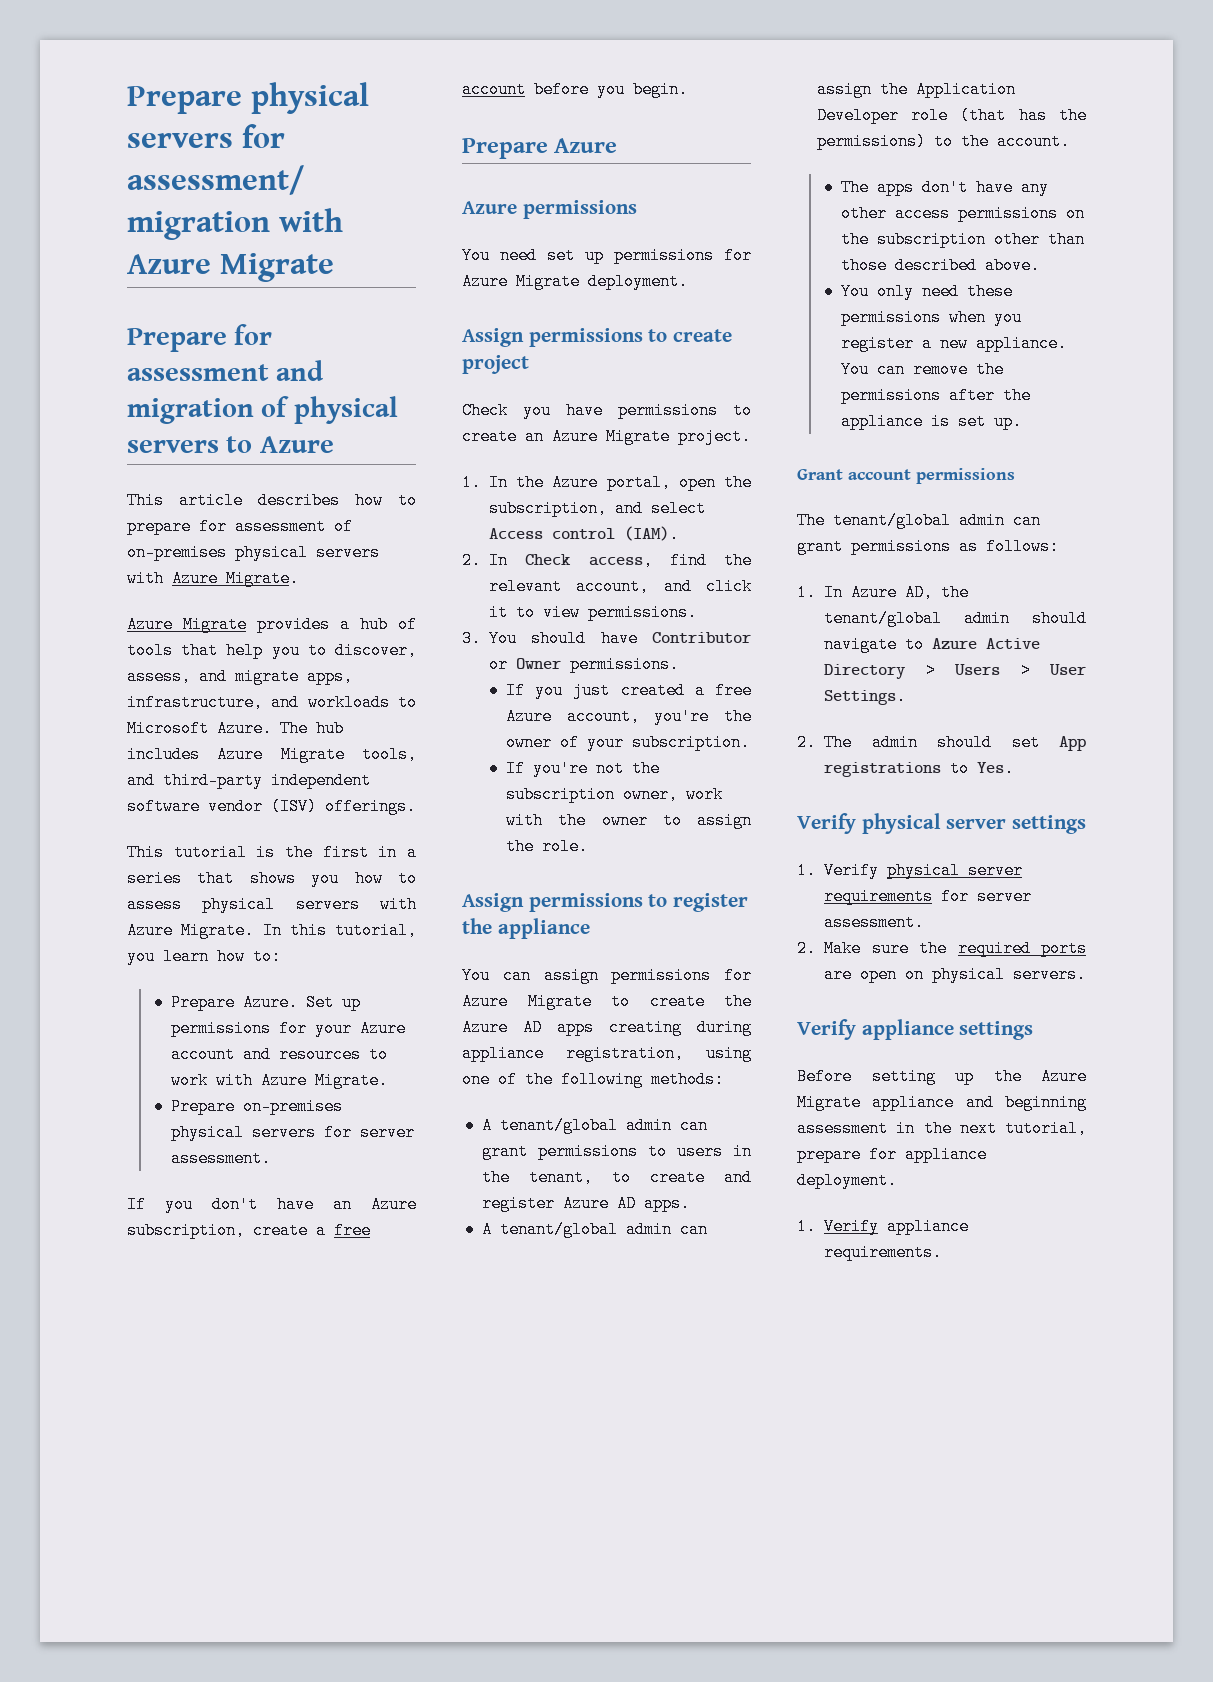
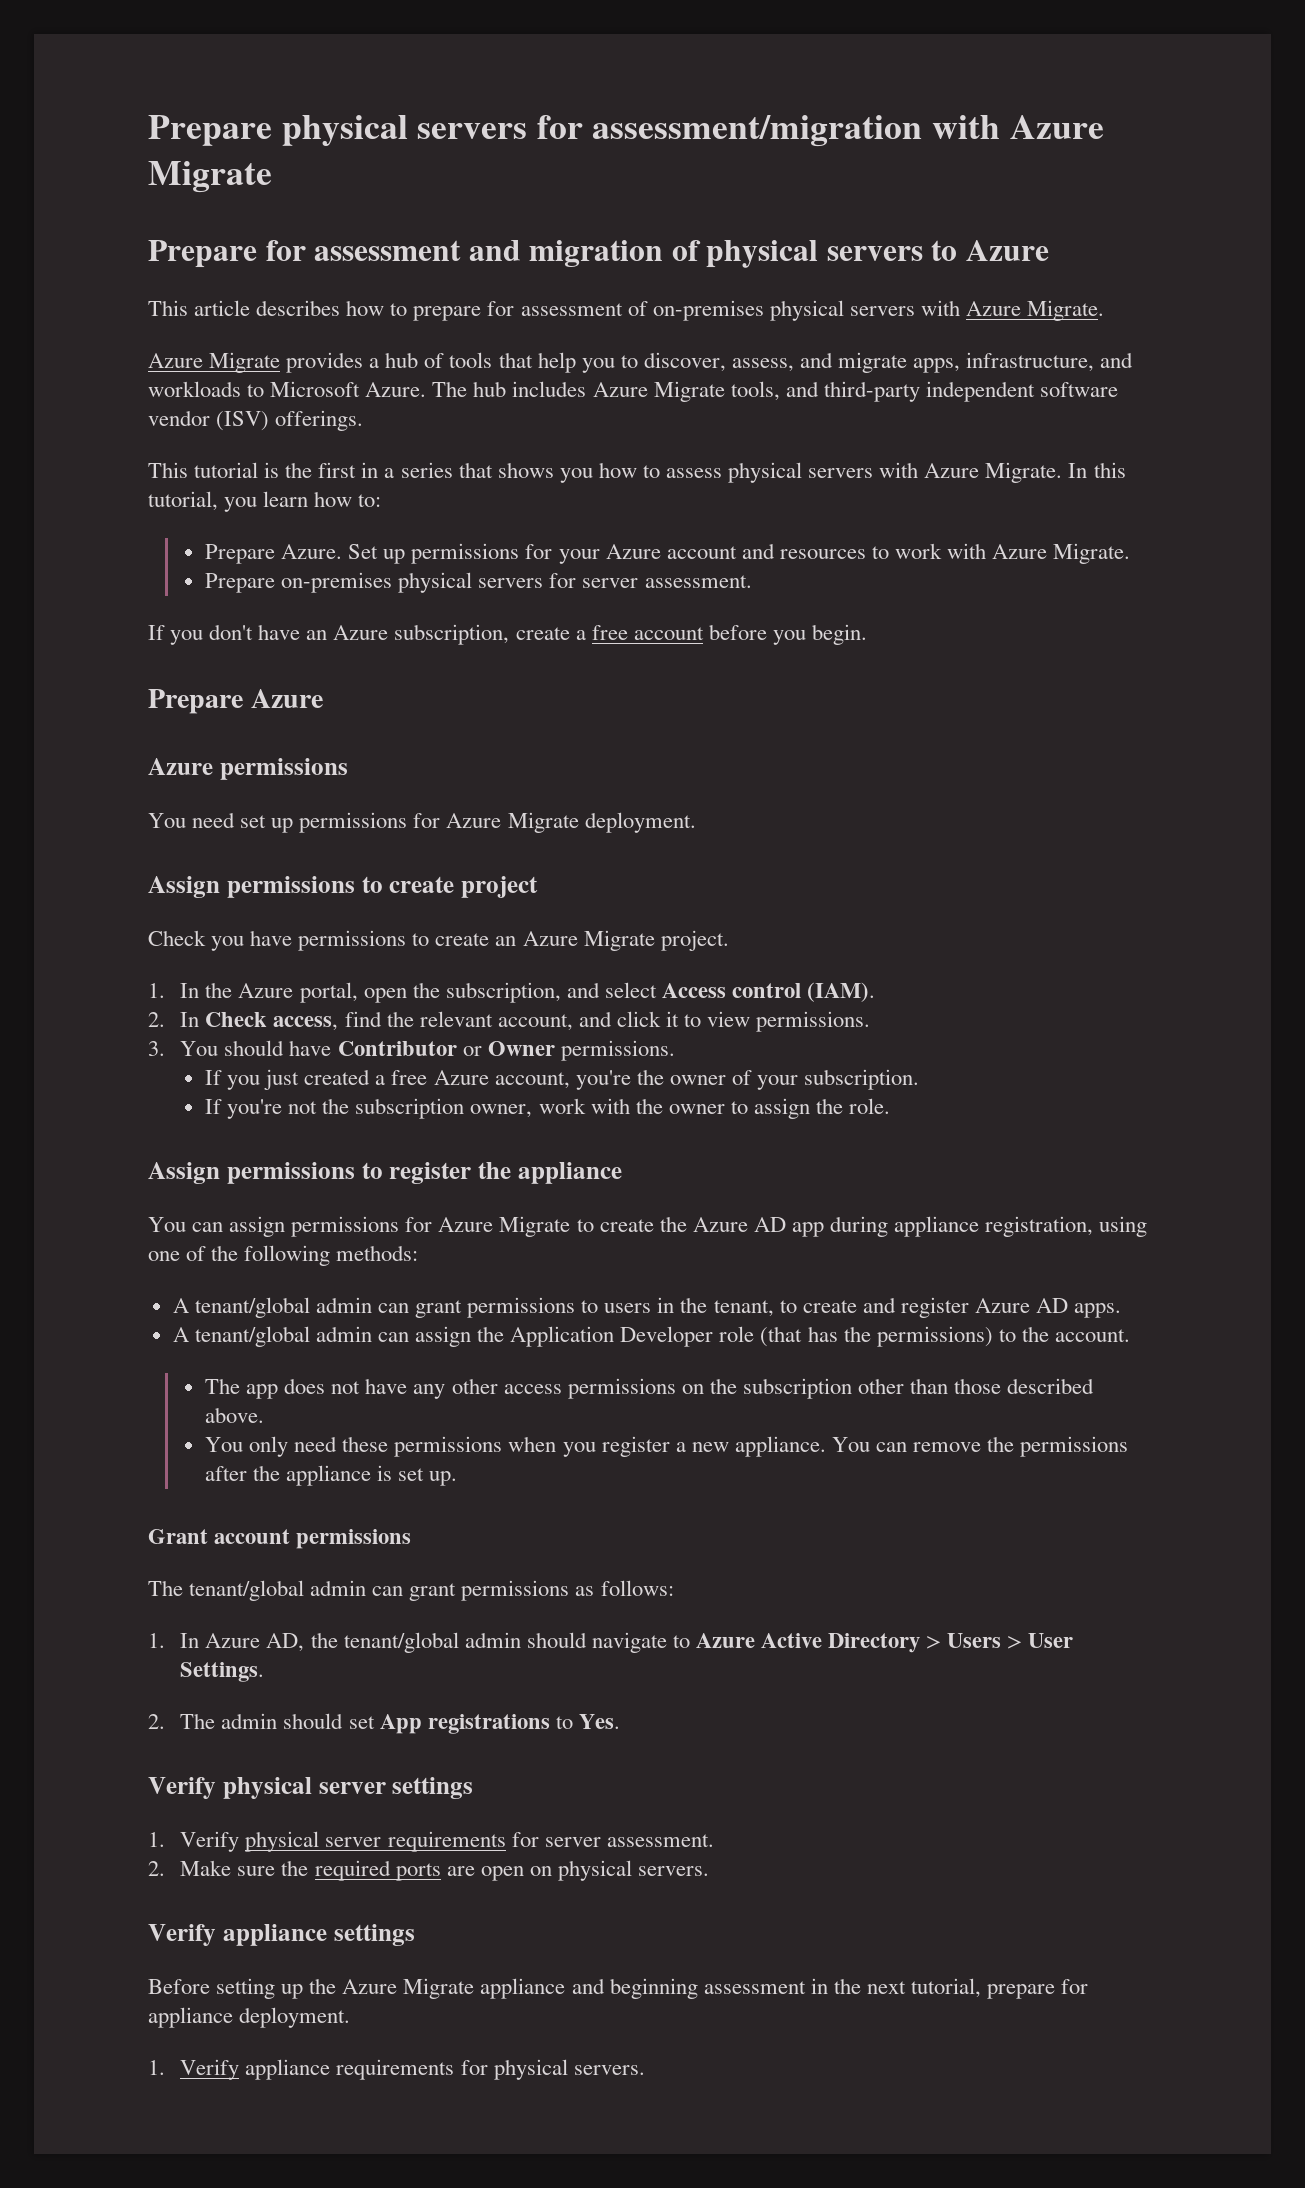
[557,1019,682,1036] apps creating -> [791,1222,824,1237] app
[876,179,968,196] apps don't -> [246,1378,361,1399] app does not
[824,1244,942,1261] requirements. -> [336,2059,645,2080] requirements for physical servers.

